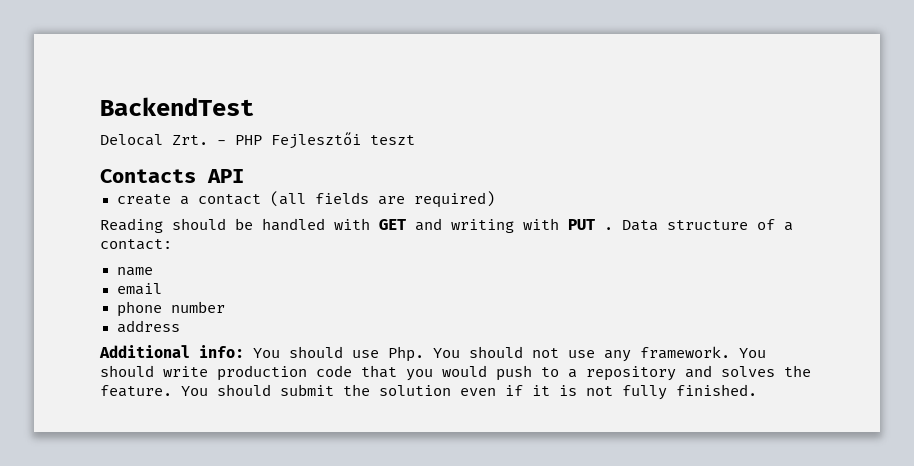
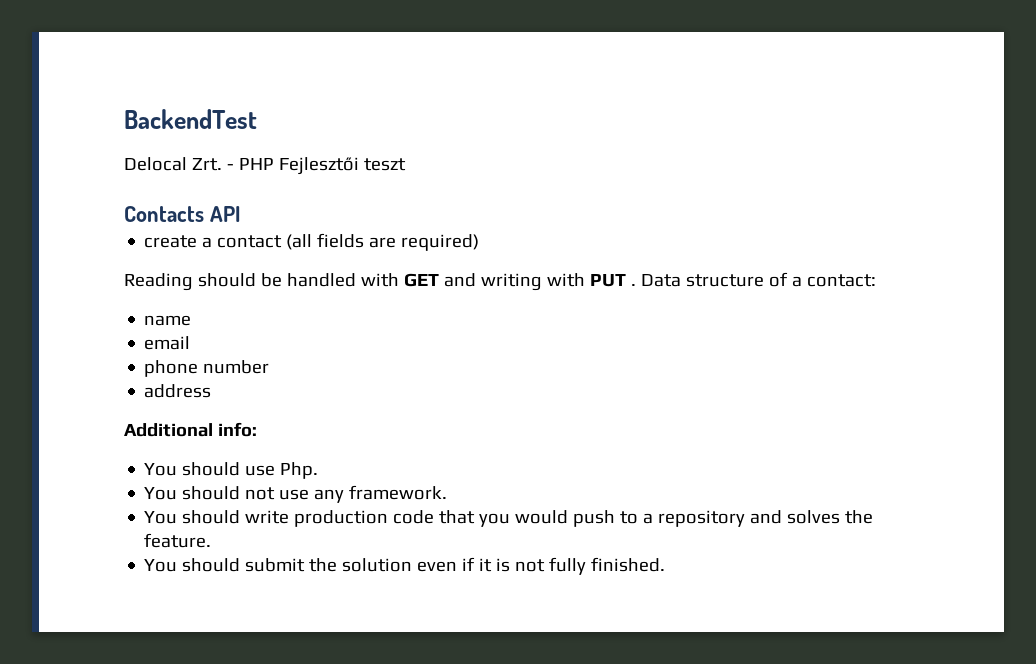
(244, 351) none -> (257, 429) //
(424, 354) none -> (319, 470) //
(730, 352) none -> (448, 492) //
(172, 391) none -> (212, 540) //

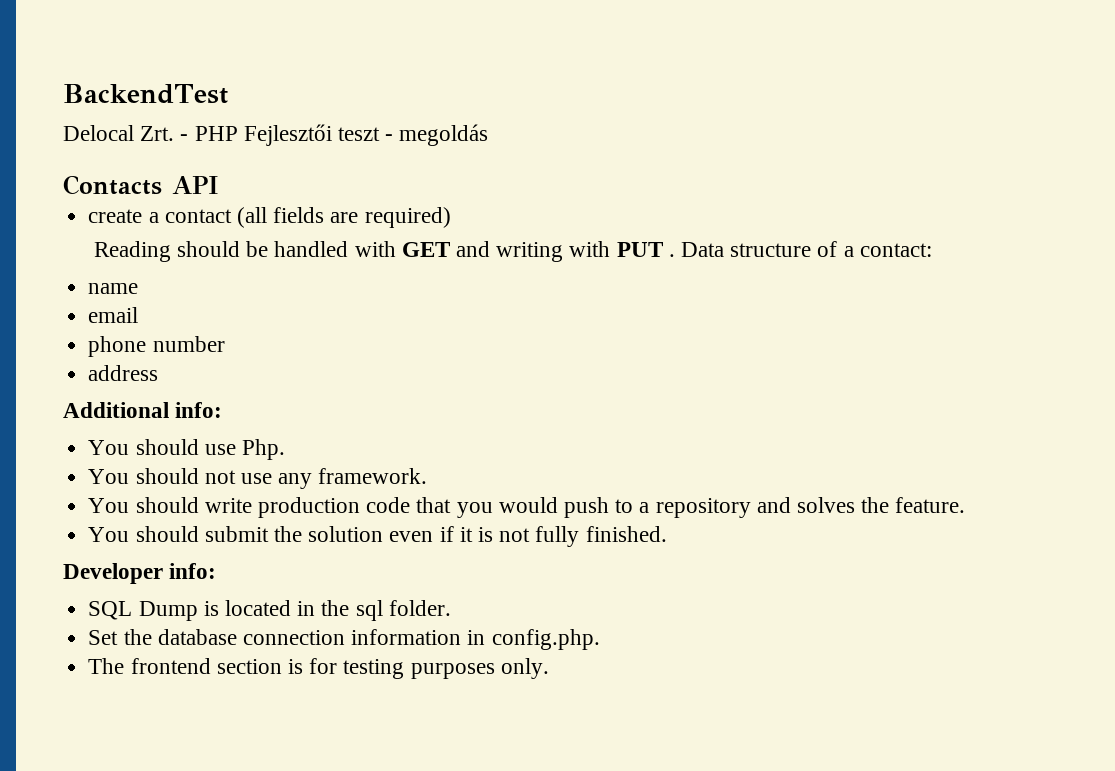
(406, 164) none -> [385,124,489,146] - megoldás
(666, 564) none -> [63,563,217,584] [88,600,451,621] [88,629,600,650] [88,658,549,679] // Developer info: // SQL Dump is located in the sql folder. // Set the database connection information in config.php. // The frontend section is for testing purposes only.

